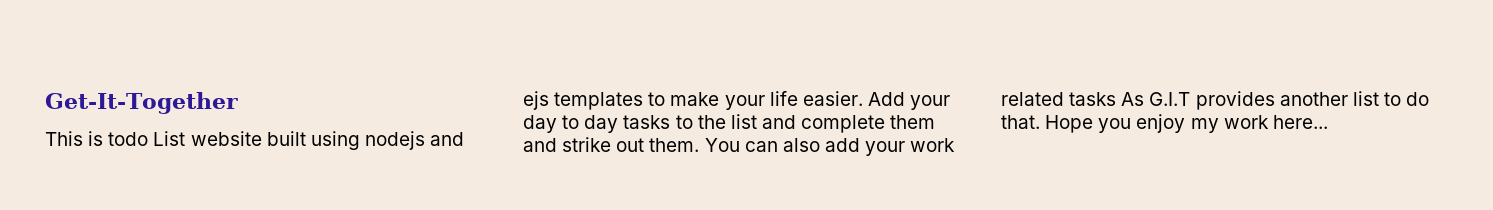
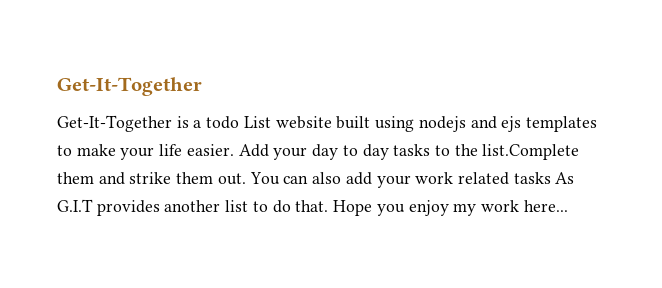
[45,131,104,146] This is -> [57,115,202,132] Get-It-Together is a
[730,114,886,133] list and complete -> [482,144,580,160] list.Complete
[616,138,700,152] out them. -> [176,172,246,185] them out.

